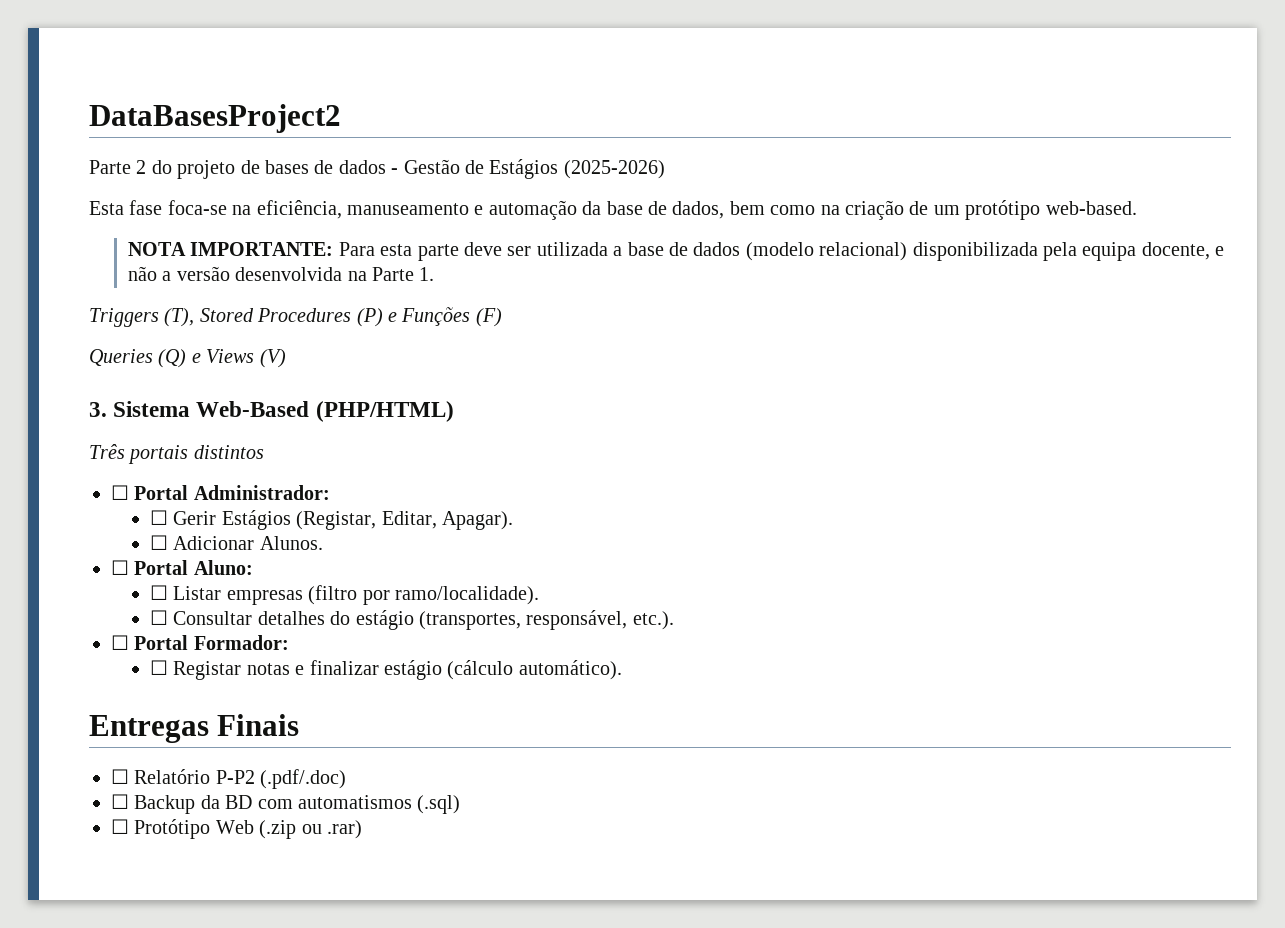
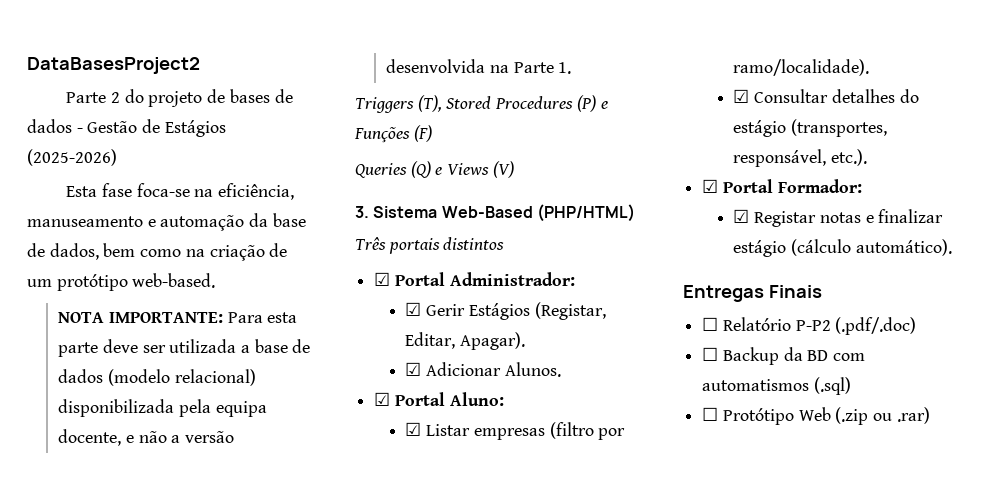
[111,485,129,500] ☐ -> [374,272,391,286] ☑
[150,510,169,525] ☐ -> [405,302,422,316] ☑
[150,535,169,550] ☐ -> [405,362,422,376] ☑
[111,560,129,575] ☐ -> [374,392,391,406] ☑
[150,585,169,600] ☐ -> [405,422,422,436] ☑
[150,610,169,625] ☐ -> [733,89,750,103] ☑
[111,635,129,650] ☐ -> [702,179,719,193] ☑
[150,660,169,675] ☐ -> [733,209,750,223] ☑

